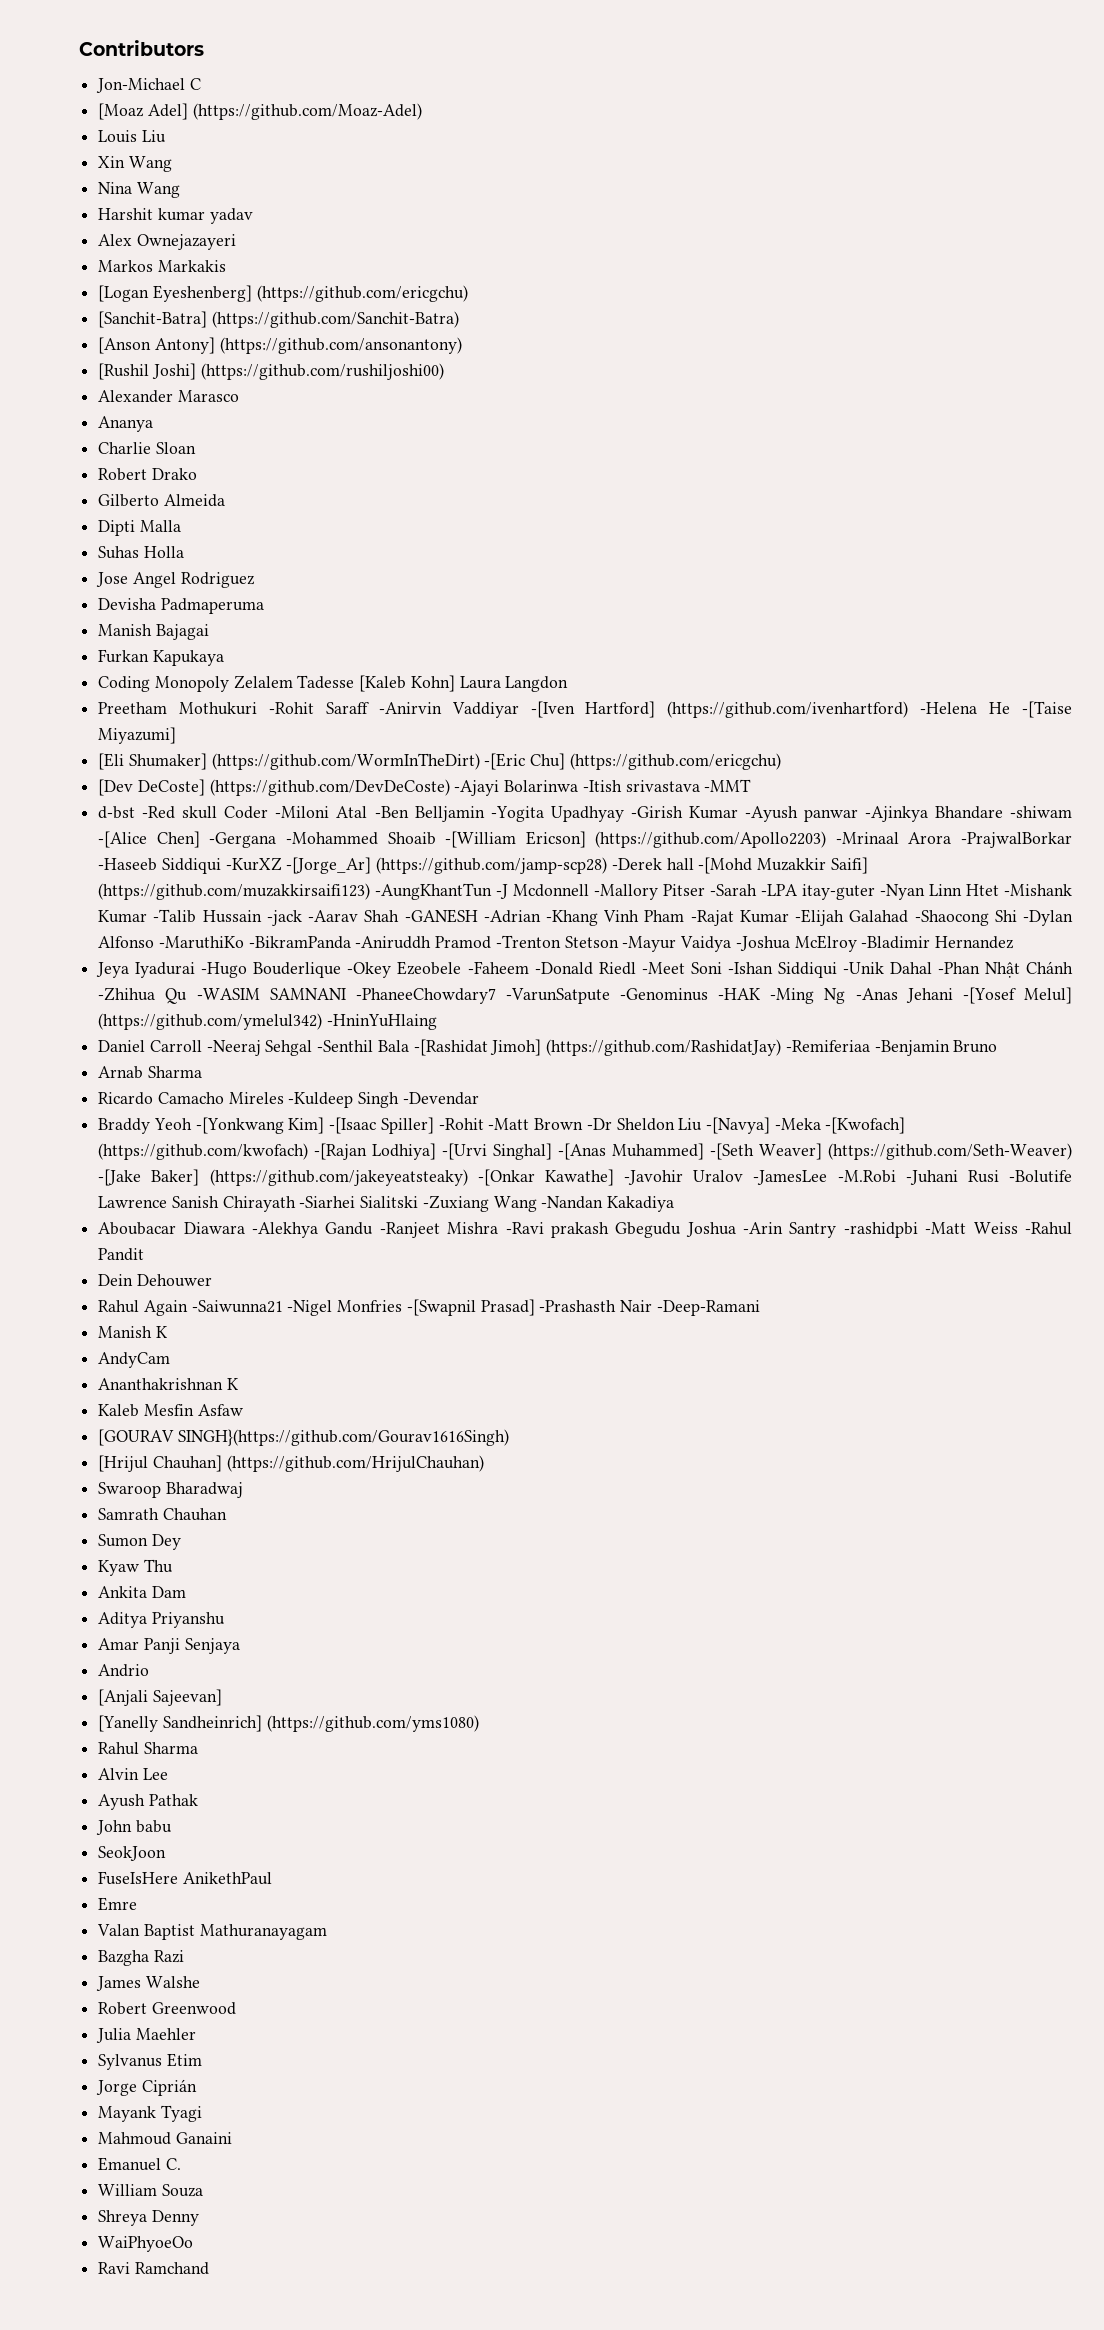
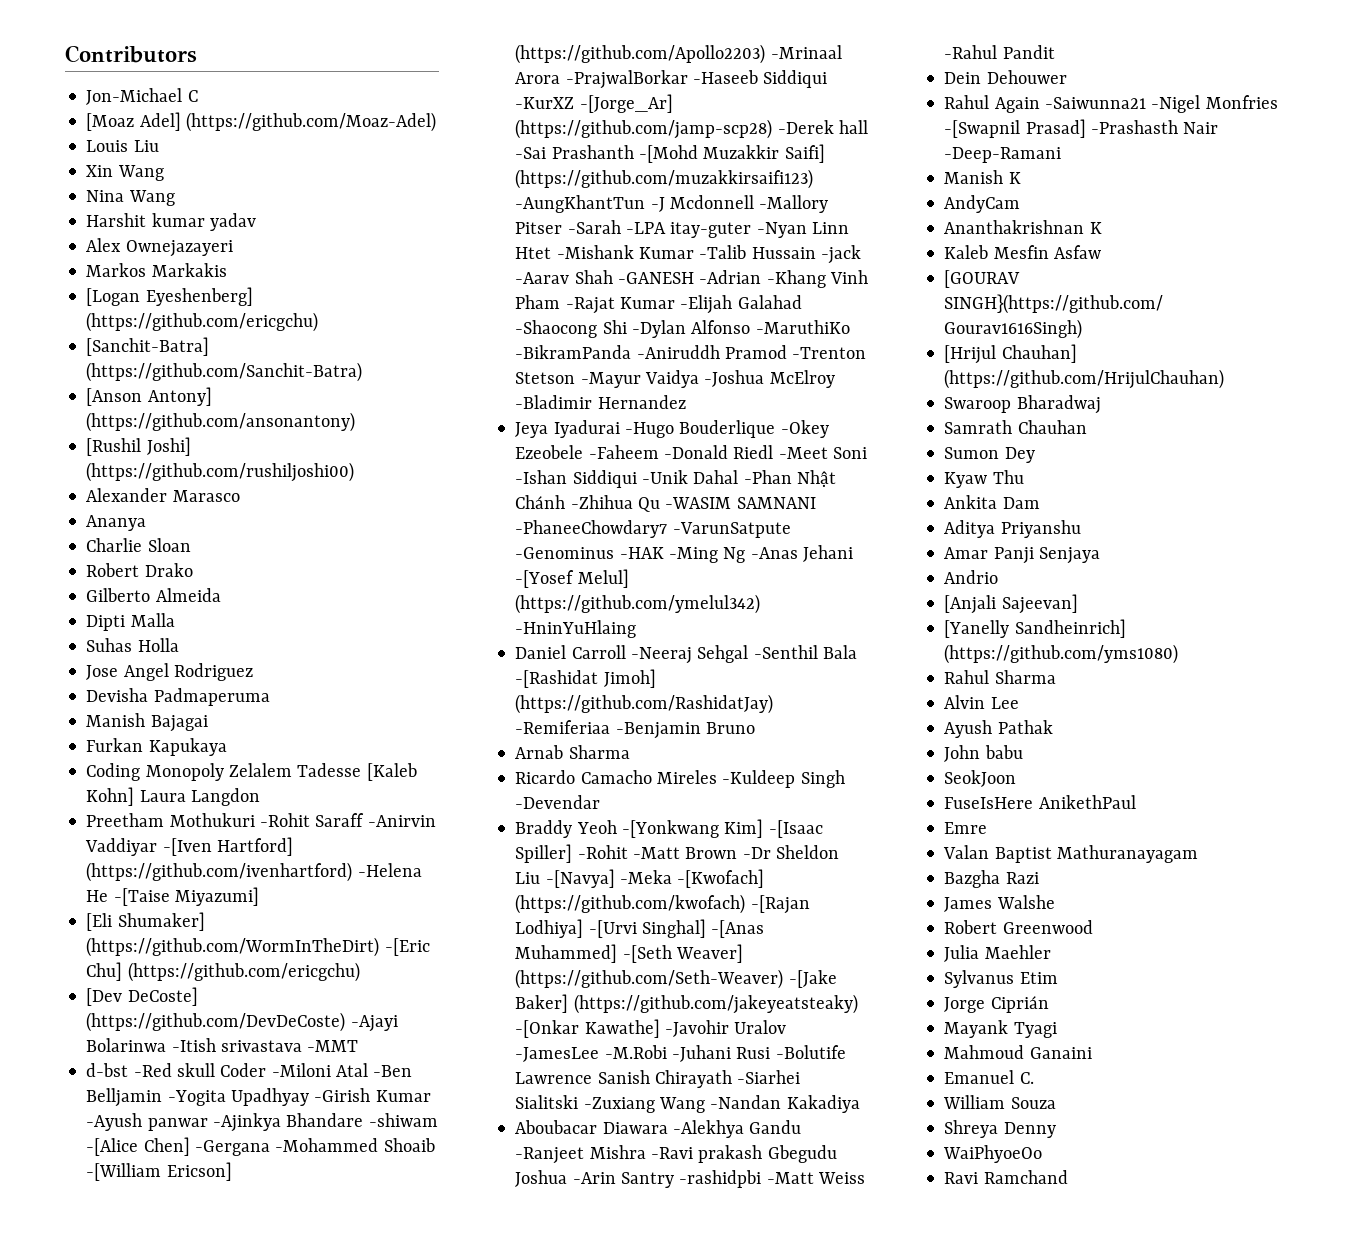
(694, 864) none -> [515,145,634,159] -Sai Prashanth

